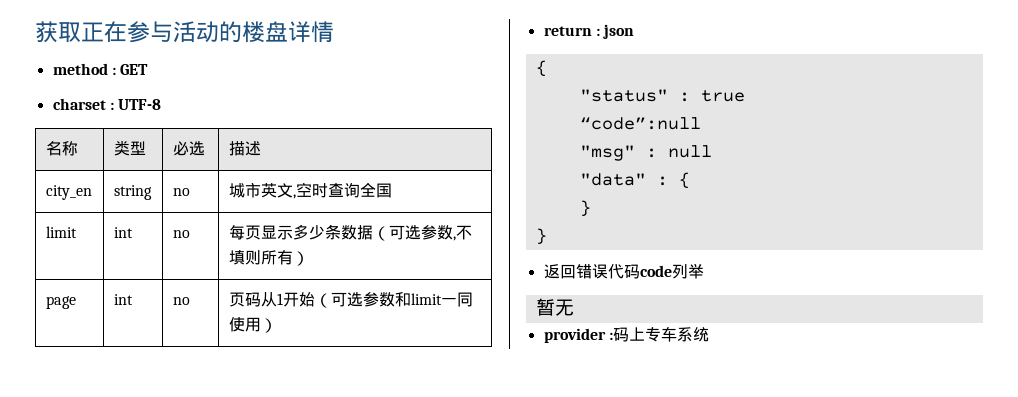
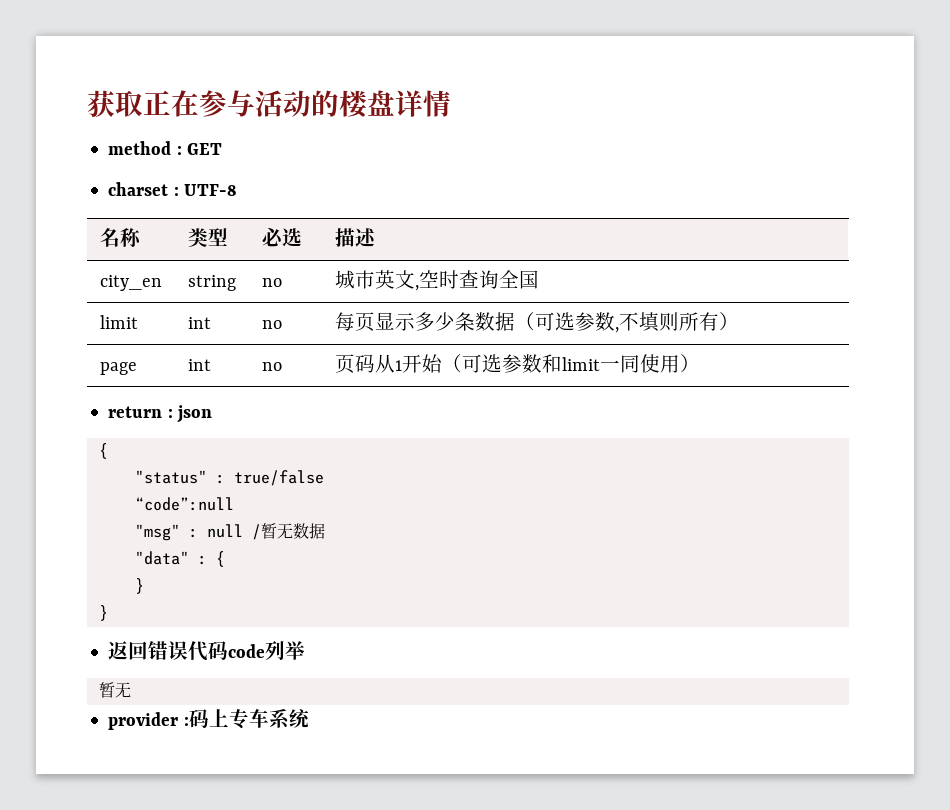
[700,90,745,102] true -> [233,470,324,486] true/false
(712, 151) none -> [251,523,325,540] /暂无数据

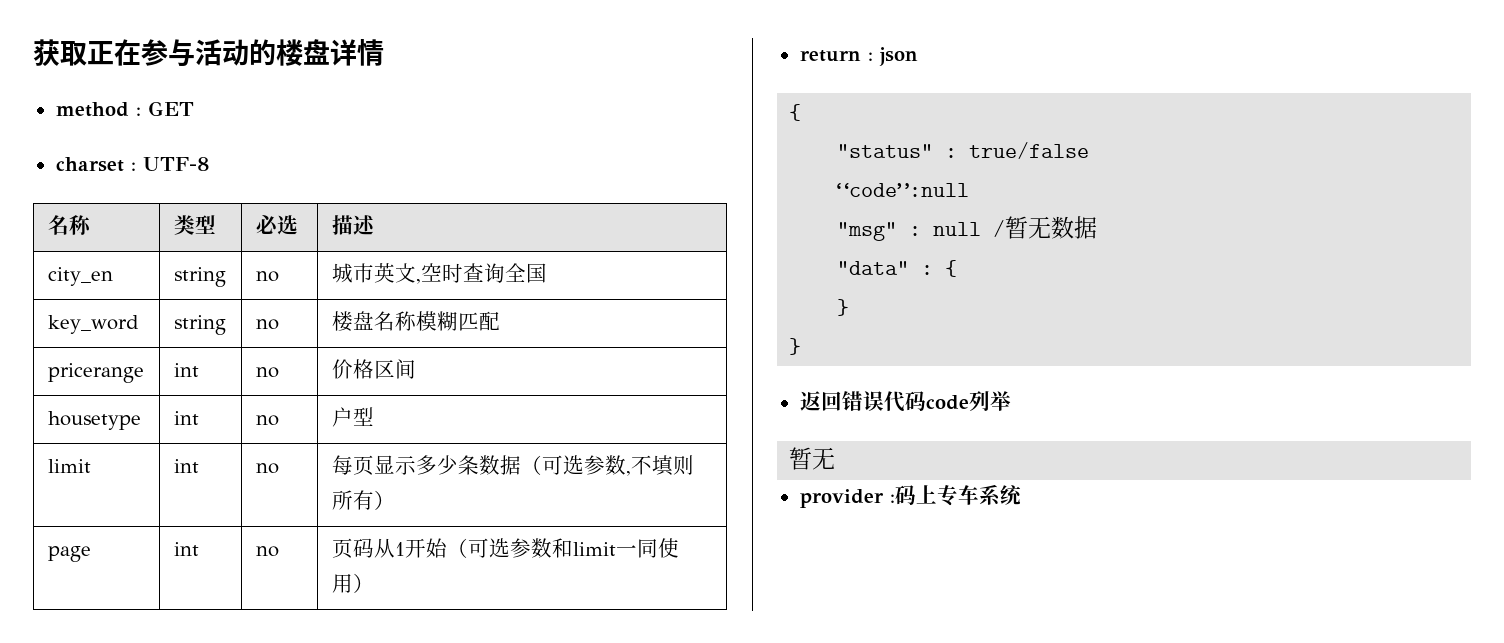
(539, 279) none -> [47,315,139,334] [173,315,226,335] [255,319,279,330] [331,311,500,332] [47,363,144,383] [173,363,199,377] [255,367,279,378] [331,359,416,379] [47,411,141,430] [173,411,199,425] [255,415,279,426] [331,407,374,427] // key_word | string | no | 楼盘名称模糊匹配 // pricerange | int | no | 价格区间 // housetype | int | no | 户型

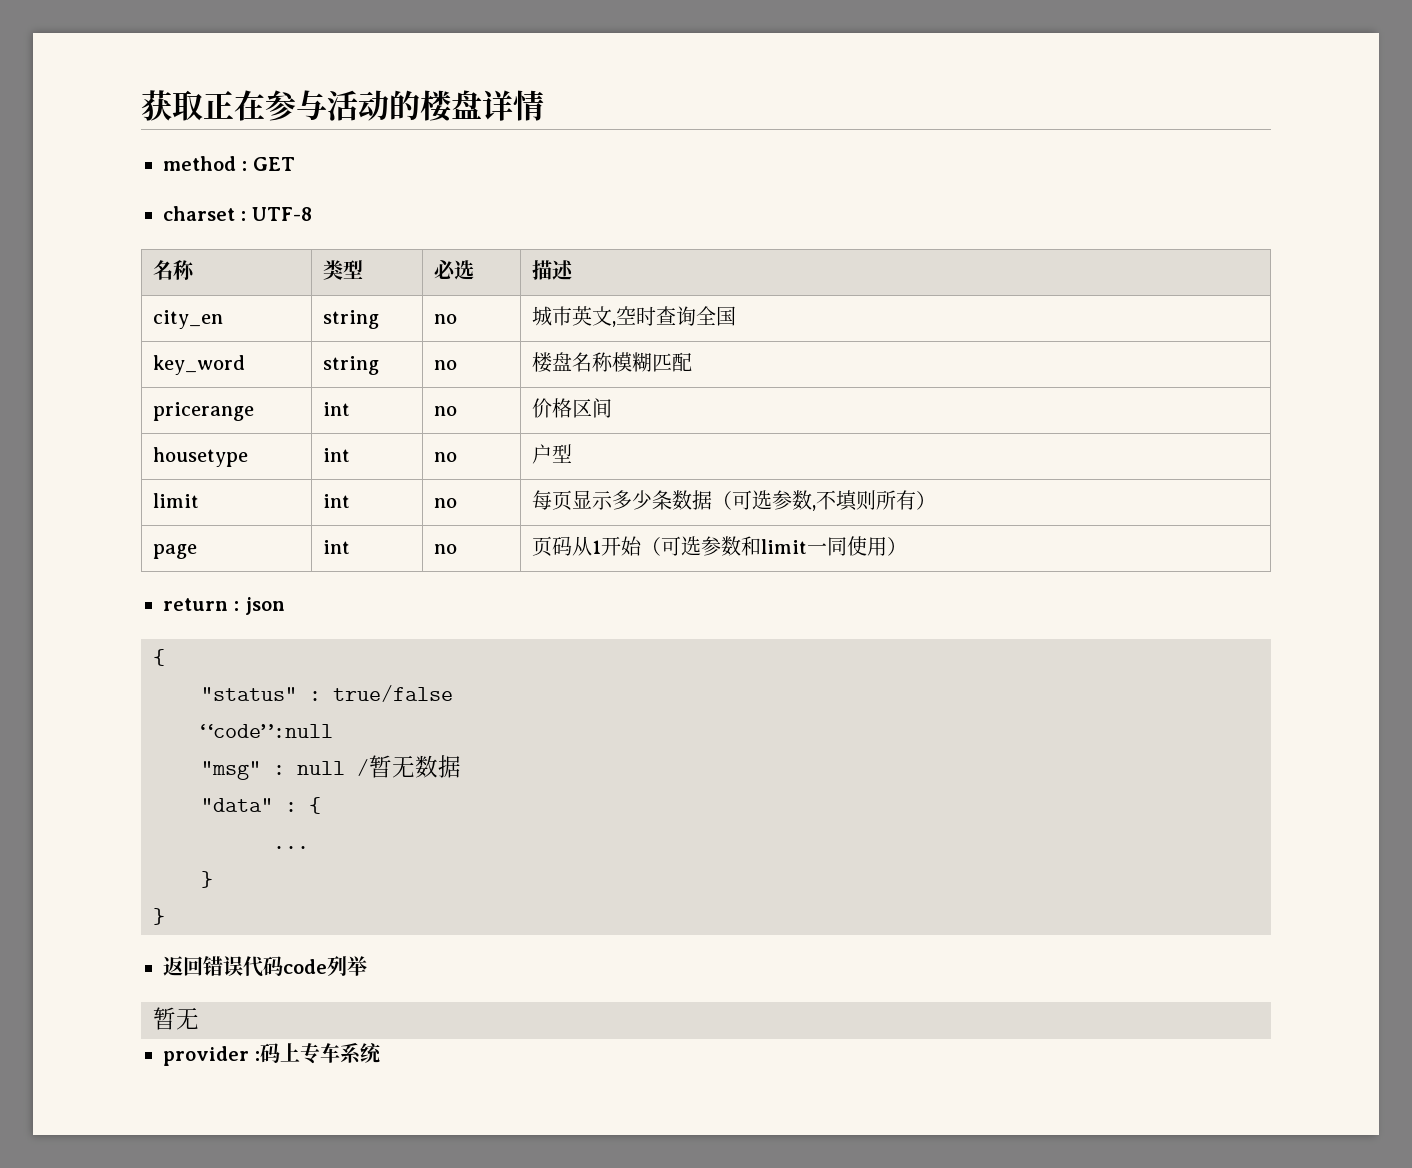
(958, 268) none -> [273,846,309,849] // ...

